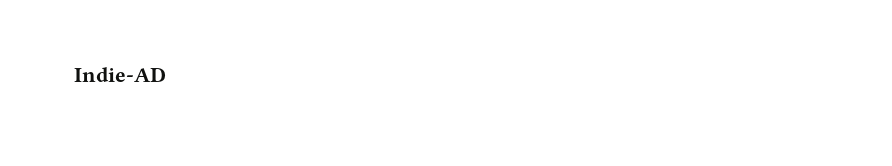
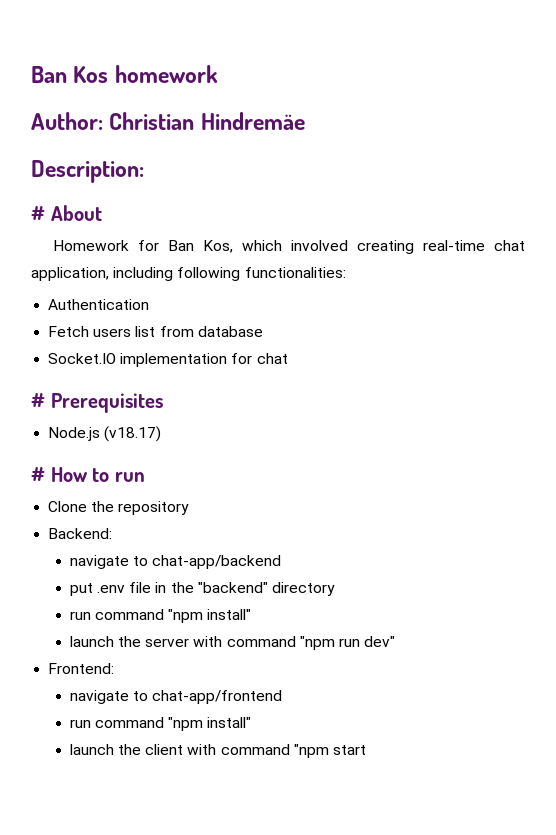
[74,67,166,82] Indie-AD -> [31,65,218,83] [31,112,305,130] [31,160,144,183] [31,205,102,221] [52,240,525,254] [31,267,346,281] [48,299,150,310] [48,326,263,337] [48,353,288,367] [31,393,163,413] [48,426,162,442] [31,467,145,482] [48,501,190,515] [48,528,113,539] [69,555,282,569] [69,582,335,596] [69,609,252,623] [69,636,396,650] [48,663,115,674] [69,690,283,704] [69,717,252,731] [69,744,366,758] Ban Kos homework // Author: Christian Hindremäe // Description: // # About // Homework for Ban Kos, which involved creating real-time chat application, including following functionalities: // Authentication // Fetch users list from database // Socket.IO implementation for chat // # Prerequisites // Node.js (v18.17) // # How to run // Clone the repository // Backend: // navigate to chat-app/backend // put .env file in the "backend" directory // run command "npm install" // launch the server with command "npm run dev" // Frontend: // navigate to chat-app/frontend // run command "npm install" // launch the client with command "npm start

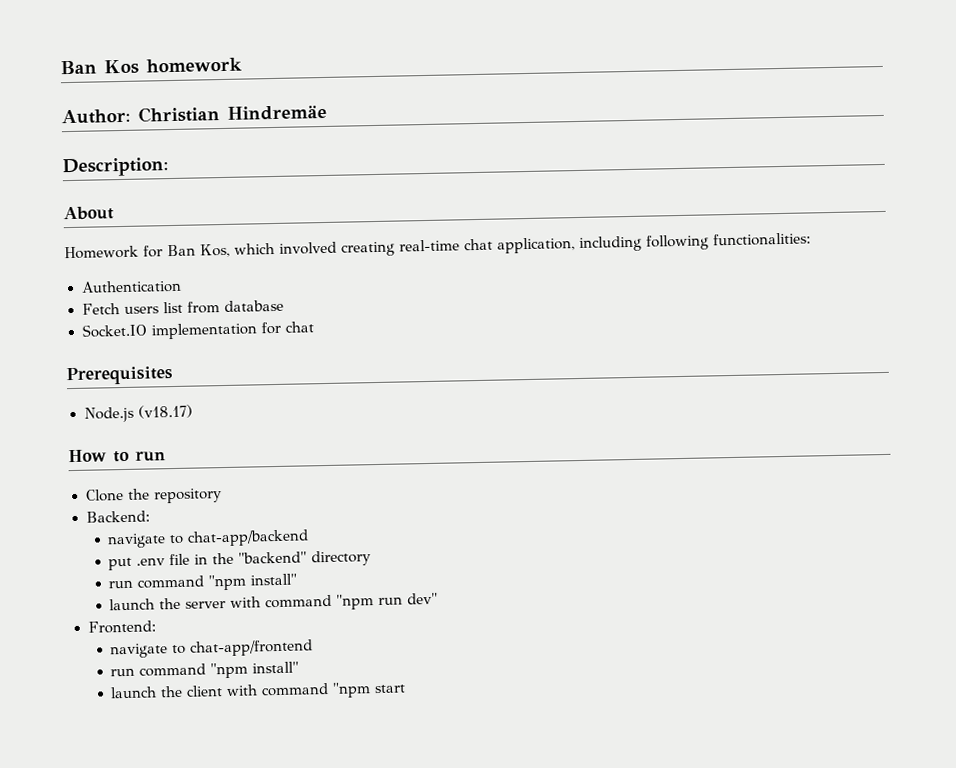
[31,206,45,221] # -> (169, 167) none
[31,393,45,408] # -> (314, 327) none
[31,467,45,482] # -> (193, 411) none

